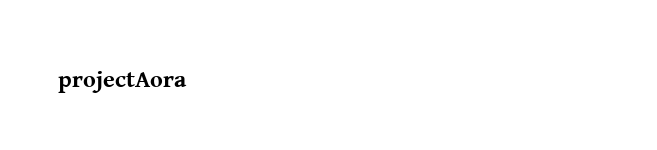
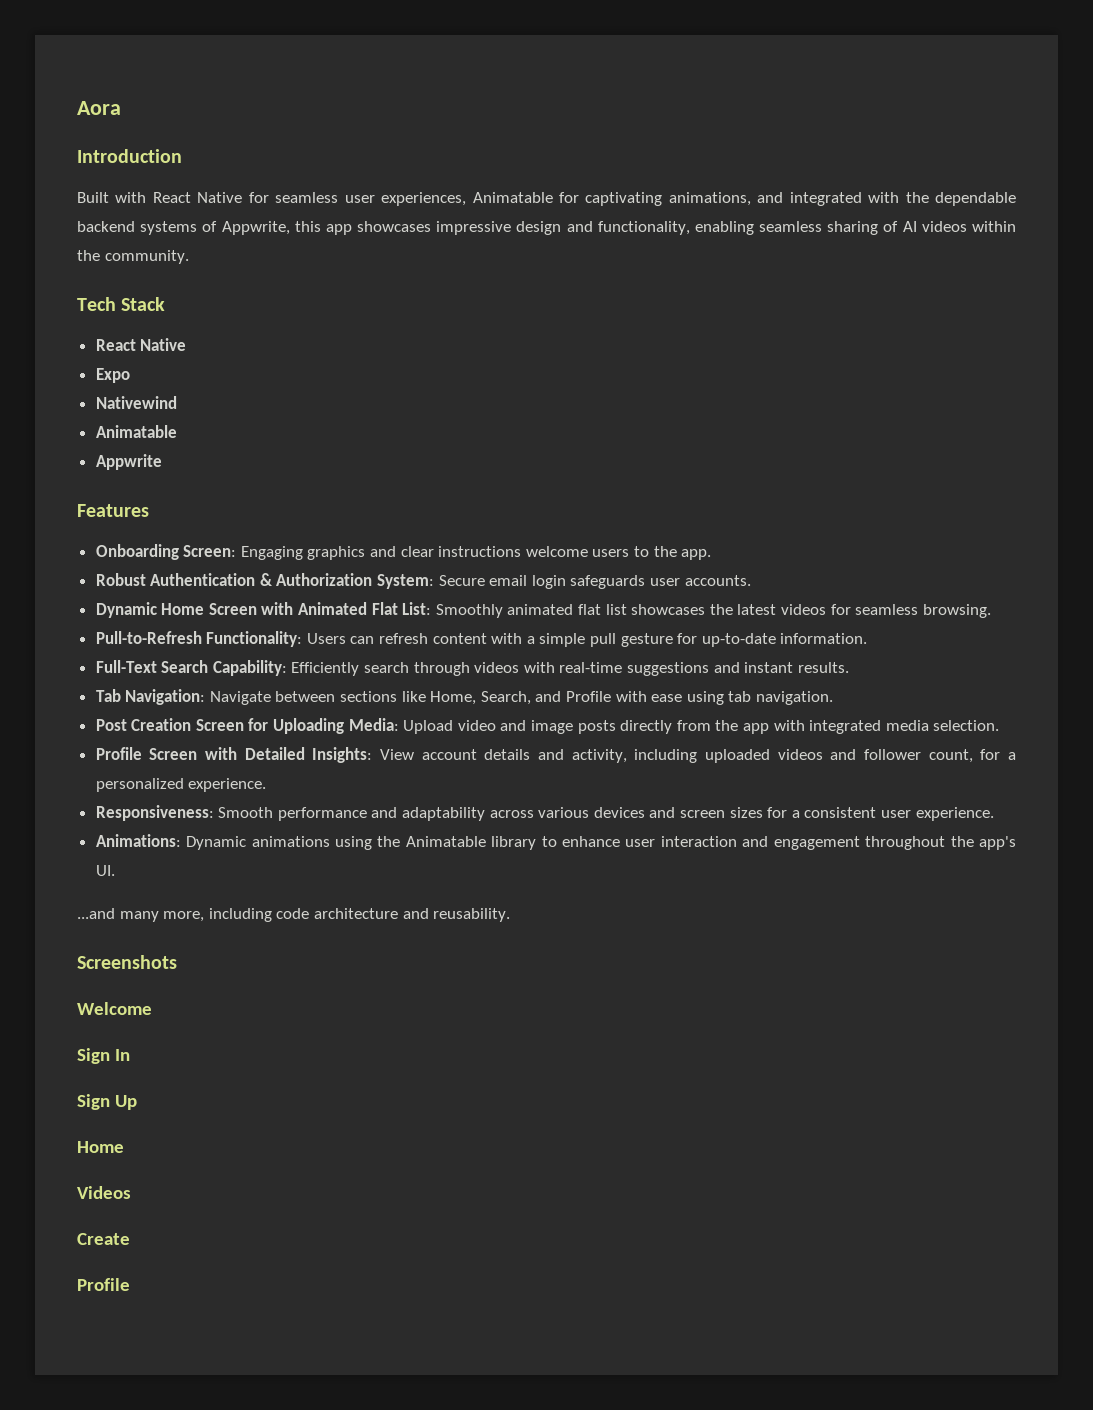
[58,71,187,93] projectAora -> [77,101,121,115] [77,149,182,163] [77,192,1016,206] [77,221,1016,235] [77,250,189,264] [77,297,166,311] [95,338,187,351] [95,368,130,383] [95,396,177,409] [95,425,177,438] [95,454,162,470] [77,504,149,517] [95,544,712,560] [95,573,751,589] [95,602,991,618] [95,631,868,647] [95,660,849,676] [95,689,833,705] [95,718,1000,734] [95,747,1016,763] [95,778,267,792] [95,805,994,821] [95,834,1016,850] [95,865,115,876] [77,908,511,922] [77,955,177,969] [77,1002,152,1015] [77,1048,130,1064] [77,1094,137,1110] [77,1141,124,1153] [77,1186,131,1199] [77,1233,130,1245] [77,1278,130,1291] Aora // Introduction // Built with React Native for seamless user experiences, Animatable for captivating animations, and integrated with the dependable backend systems of Appwrite, this app showcases impressive design and functionality, enabling seamless sharing of AI videos within the community. // Tech Stack // React Native // Expo // Nativewind // Animatable // Appwrite // Features // Onboarding Screen: Engaging graphics and clear instructions welcome users to the app. // Robust Authentication & Authorization System: Secure email login safeguards user accounts. // Dynamic Home Screen with Animated Flat List: Smoothly animated flat list showcases the latest videos for seamless browsing. // Pull-to-Refresh Functionality: Users can refresh content with a simple pull gesture for up-to-date information. // Full-Text Search Capability: Efficiently search through videos with real-time suggestions and instant results. // Tab Navigation: Navigate between sections like Home, Search, and Profile with ease using tab navigation. // Post Creation Screen for Uploading Media: Upload video and image posts directly from the app with integrated media selection. // Profile Screen with Detailed Insights: View account details and activity, including uploaded videos and follower count, for a personalized experience. // Responsiveness: Smooth performance and adaptability across various devices and screen sizes for a consistent user experience. // Animations: Dynamic animations using the Animatable library to enhance user interaction and engagement throughout the app's UI. // ...and many more, including code architecture and reusability. // Screenshots // Welcome // Sign In // Sign Up // Home // Videos // Create // Profile

